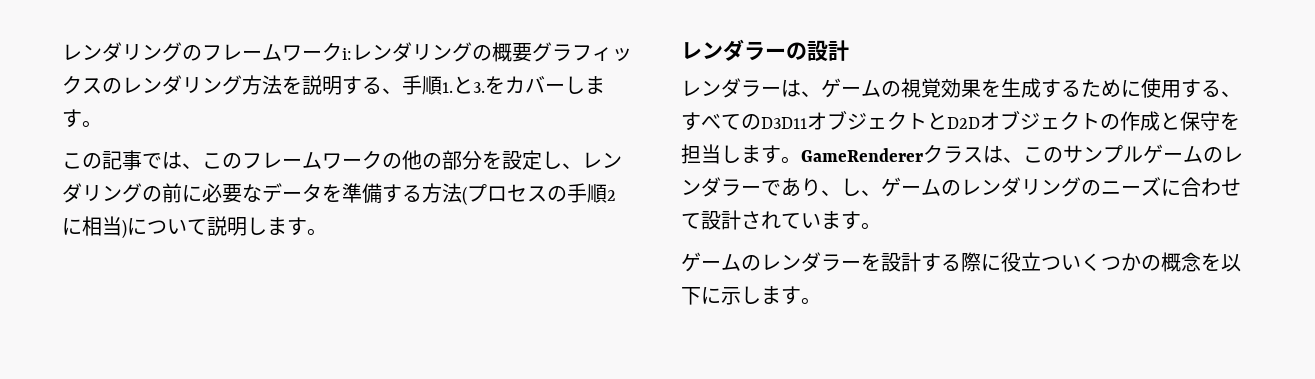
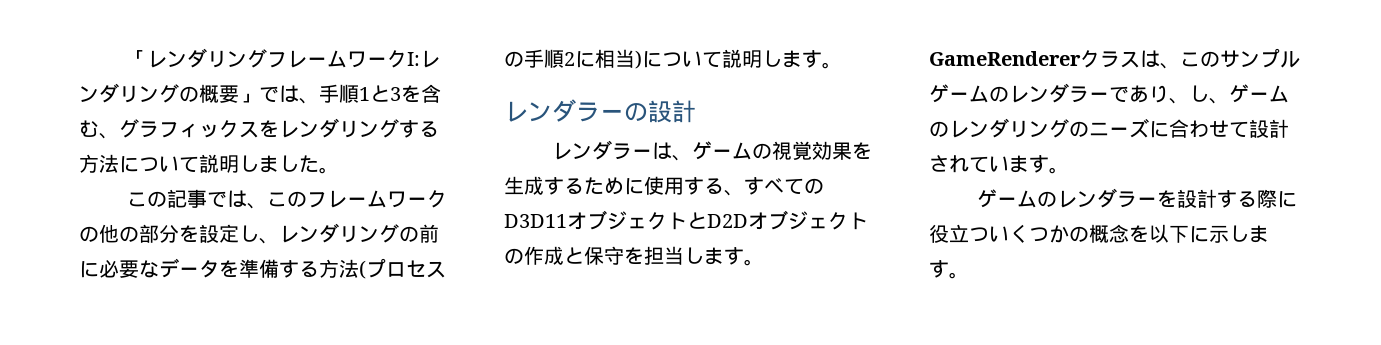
[62,42,352,62] レンダリングのフレームワークi: -> [127,48,421,68] 「レンダリングフレームワークI:
(532, 52) none -> [239,84,441,104] [79,120,119,139] 」では、手順1と3を含む、
[102,75,605,95] [62,109,82,128] のレンダリング方法を説明する、手順1.と3.をカバーします -> [259,118,439,138] [79,154,319,173] をレンダリングする方法について説明しました

